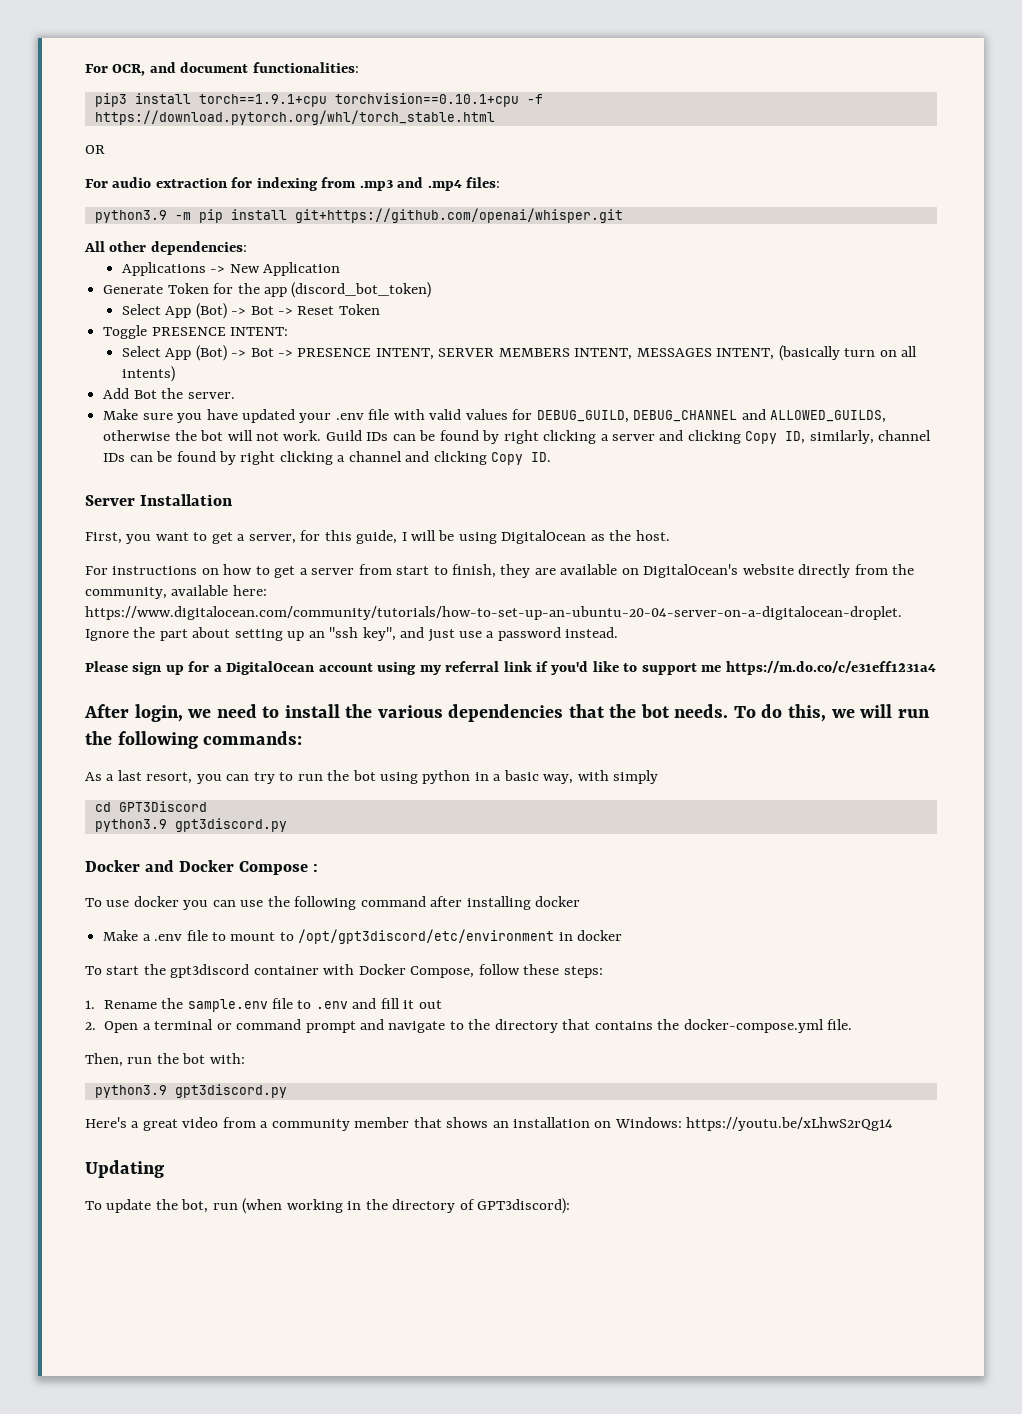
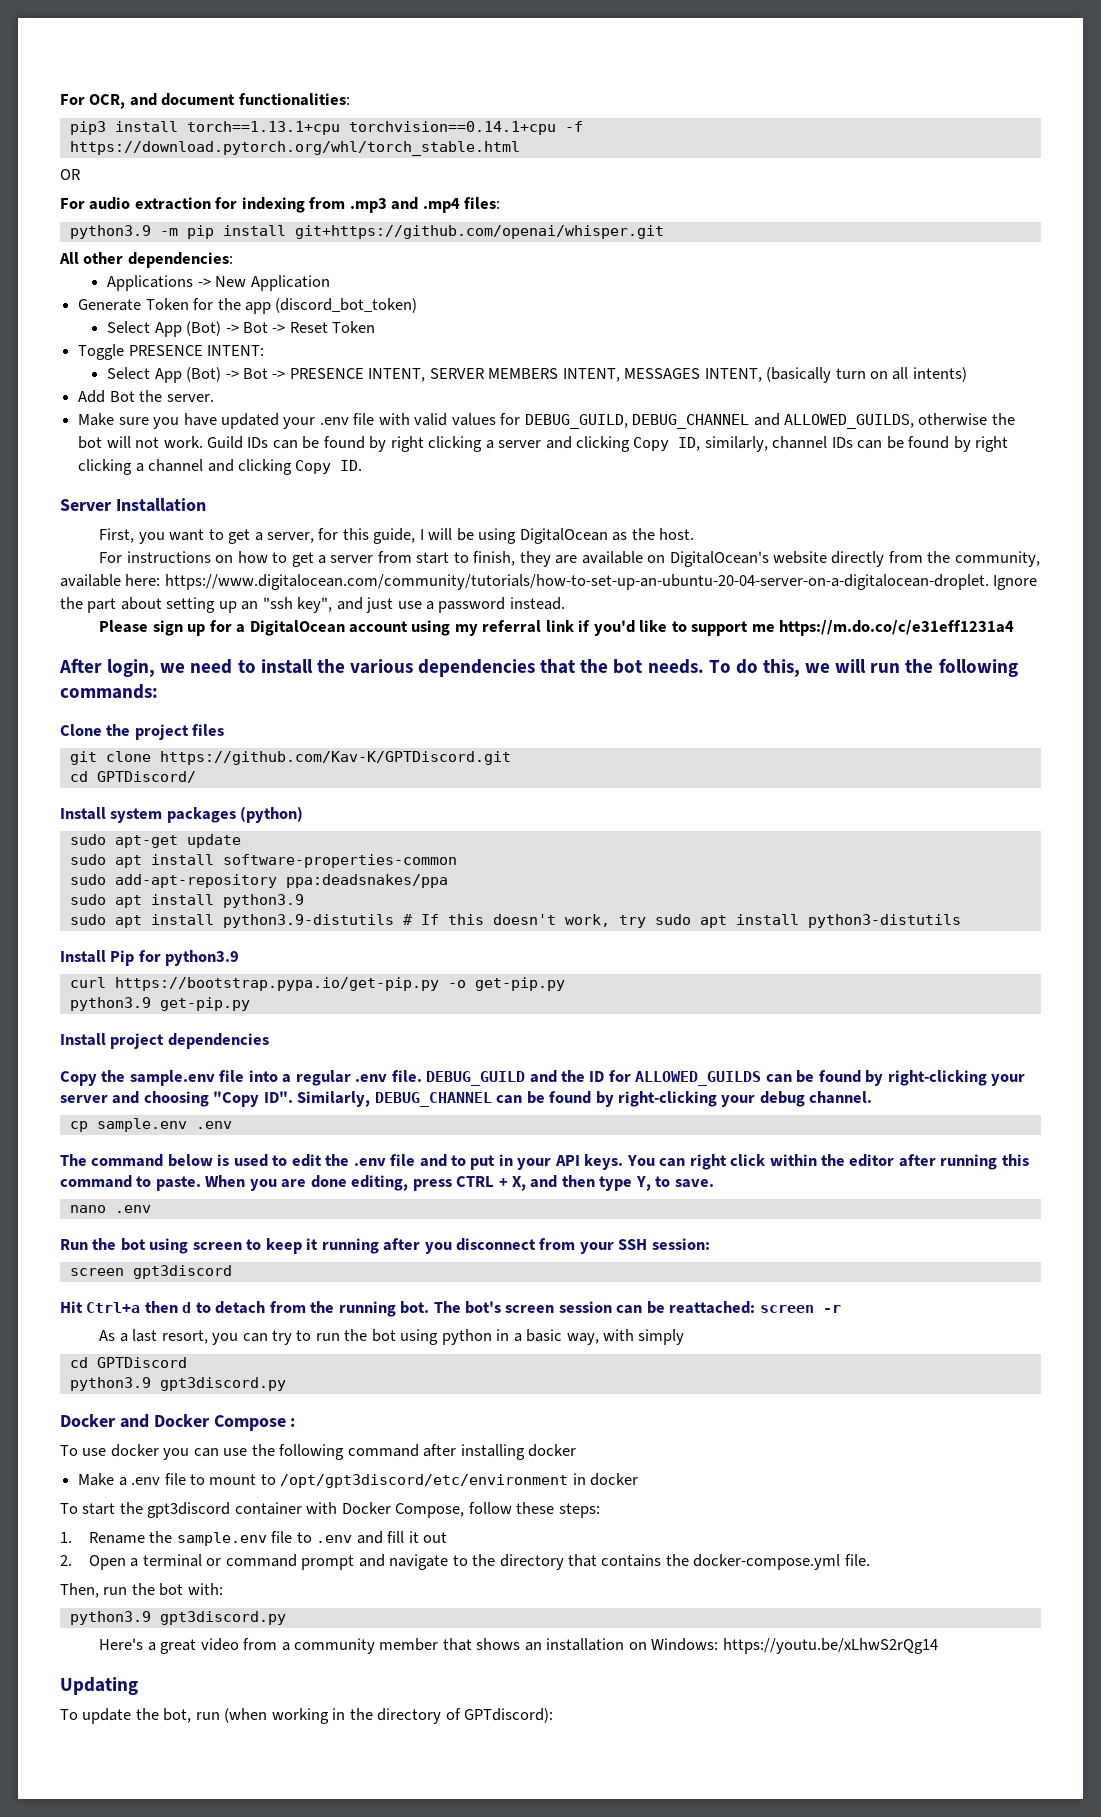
[198,93,519,107] torch==1.9.1+cpu torchvision==0.10.1+cpu -> [186,121,556,135] torch==1.13.1+cpu torchvision==0.14.1+cpu
(303, 738) none -> [60,724,225,740] [69,751,511,765] [69,771,196,783] [60,806,304,823] [69,834,241,848] [69,854,457,868] [69,874,448,888] [69,894,304,908] [69,914,961,928] [60,950,240,966] [69,977,565,991] [69,997,250,1011] [60,1033,269,1049] [60,1070,1026,1086] [60,1091,873,1107] [69,1118,232,1132] [60,1154,1029,1170] [60,1175,714,1191] [69,1205,151,1213] [60,1238,710,1254] [69,1265,232,1279] [60,1301,841,1317] // Clone the project files // git clone https://github.com/Kav-K/GPTDiscord.git // cd GPTDiscord/ // Install system packages (python) // sudo apt-get update // sudo apt install software-properties-common // sudo add-apt-repository ppa:deadsnakes/ppa // sudo apt install python3.9 // sudo apt install python3.9-distutils # If this doesn't work, try sudo apt install python3-distutils // Install Pip for python3.9 // curl https://bootstrap.pypa.io/get-pip.py -o get-pip.py // python3.9 get-pip.py // Install project dependencies // Copy the sample.env file into a regular .env file. DEBUG_GUILD and the ID for ALLOWED_GUILDS can be found by right-clicking your server and choosing "Copy ID". Similarly, DEBUG_CHANNEL can be found by right-clicking your debug channel. // cp sample.env .env // The command below is used to edit the .env file and to put in your API keys. You can right click within the editor after running this command to paste. When you are done editing, press CTRL + X, and then type Y, to save. // nano .env // Run the bot using screen to keep it running after you disconnect from your SSH session: // screen gpt3discord // Hit Ctrl+a then d to detach from the running bot. The bot's screen session can be reattached: screen -r
[118,801,207,812] GPT3Discord -> [96,1357,187,1368] GPTDiscord
[477,1198,571,1214] GPT3discord): -> [464,1708,554,1723] GPTdiscord):

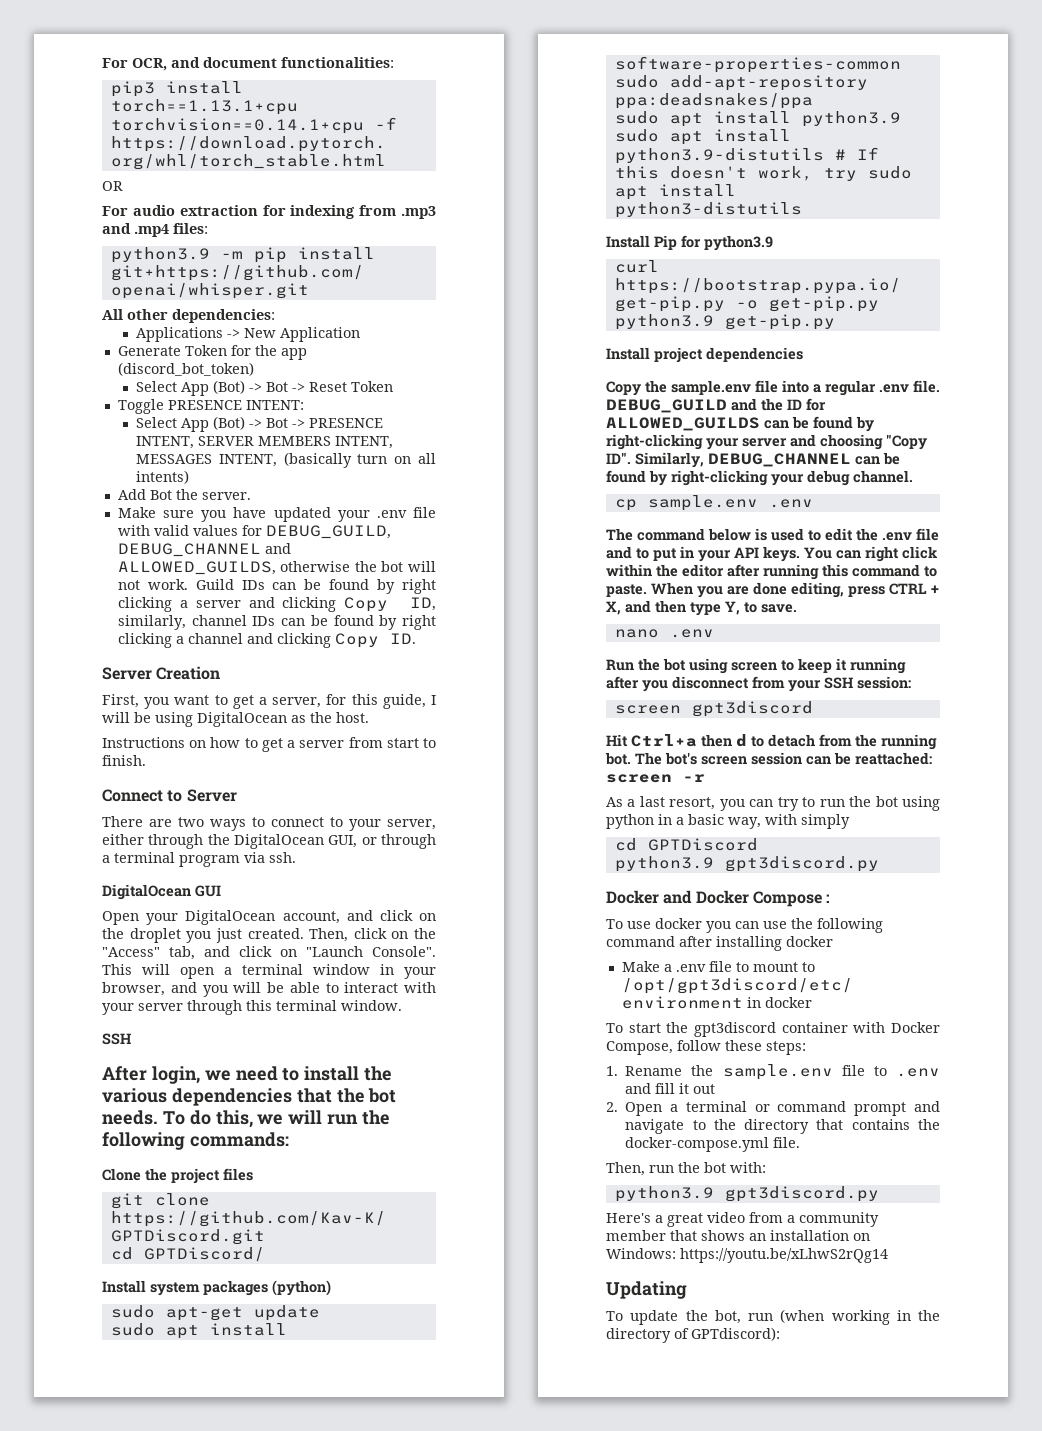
[115,498,206,512] Installation -> [156,666,221,680] Creation
[99,551,211,563] For instructions -> [102,737,185,748] Instructions
[473,551,1040,567] [60,574,1038,590] [60,597,565,613] [99,620,1014,636] finish, they are available on DigitalOcean's website directly from the community, available here: https://www.digitalocean.com/community/tutorials/how-to-set-up-an-ubuntu-20-04-server-on-a-digitalocean-droplet. Ignore the part about setting up an "ssh key", and just use a password instead. // Please sign up for a DigitalOcean account using my referral link if you'd like to support me https://m.do.co/c/e31eff1231a4 -> [102,755,146,766] [102,789,237,802] [102,816,436,831] [102,834,436,849] [102,852,296,867] [102,884,221,900] [102,910,436,925] [102,928,436,943] [102,946,436,960] [102,964,436,979] [102,982,436,997] [102,1000,402,1015] [102,1033,131,1045] finish. // Connect to Server // There are two ways to connect to your server, either through the DigitalOcean GUI, or through a terminal program via ssh. // DigitalOcean GUI // Open your DigitalOcean account, and click on the droplet you just created. Then, click on the "Access" tab, and click on "Launch Console". This will open a terminal window in your browser, and you will be able to interact with your server through this terminal window. // SSH

